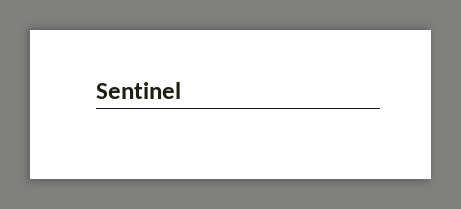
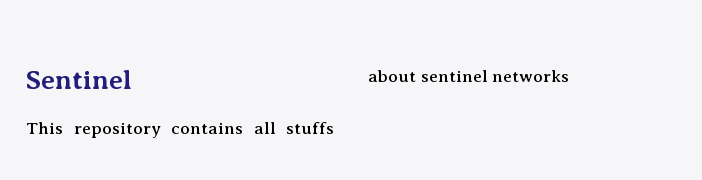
(181, 90) none -> [26,122,334,138] [368,70,570,82] // This repository contains all stuffs about sentinel networks

